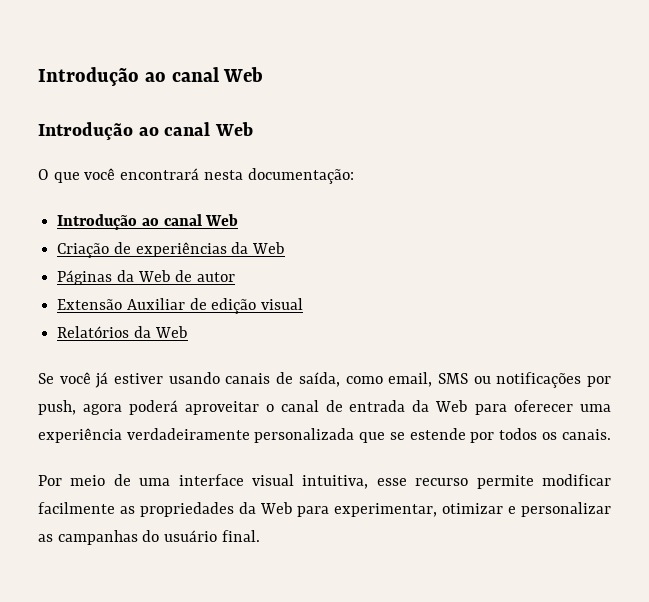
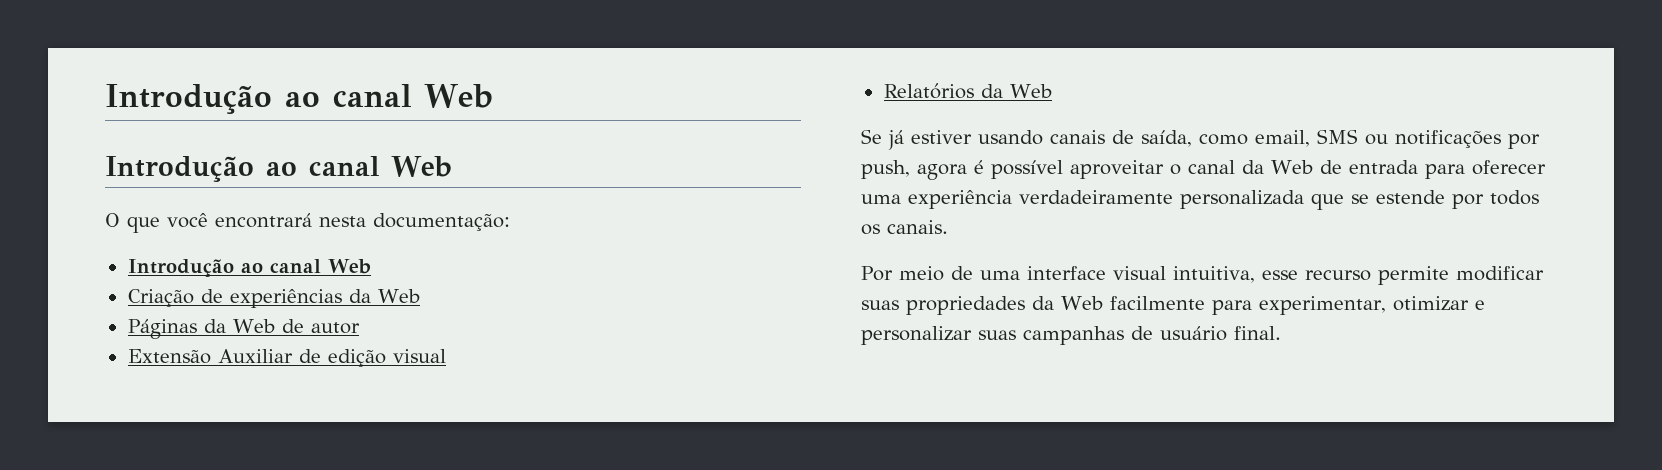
[59,372,91,384] você -> (882, 136) none
[128,400,178,415] poderá -> [974,160,1063,179] é possível
[325,400,469,412] de entrada da Web -> [1242,160,1418,174] da Web de entrada
[38,502,135,514] facilmente as -> [861,300,899,310] suas
(293, 508) none -> [1109,296,1205,310] facilmente
[38,530,160,545] as campanhas do -> [978,326,1153,345] suas campanhas de

